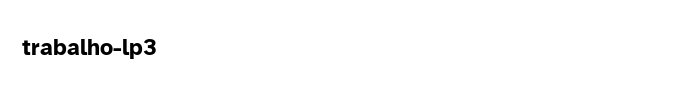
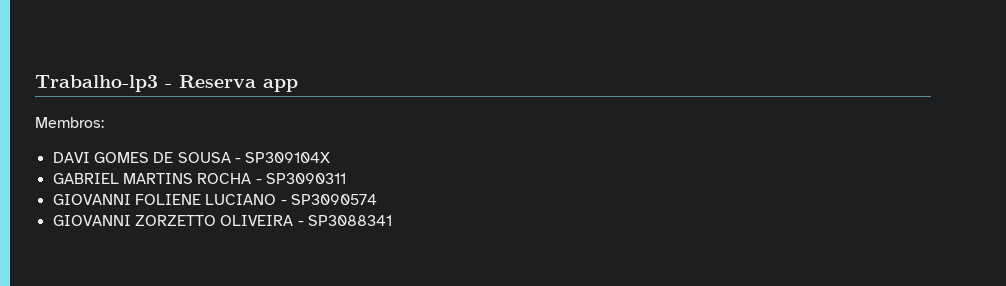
[22,39,157,59] trabalho-lp3 -> [35,75,298,92] [35,117,104,128] [52,152,331,163] [52,173,346,184] [52,194,377,205] [52,215,392,226] Trabalho-lp3 - Reserva app // Membros: // DAVI GOMES DE SOUSA - SP309104X // GABRIEL MARTINS ROCHA - SP3090311 // GIOVANNI FOLIENE LUCIANO - SP3090574 // GIOVANNI ZORZETTO OLIVEIRA - SP3088341

